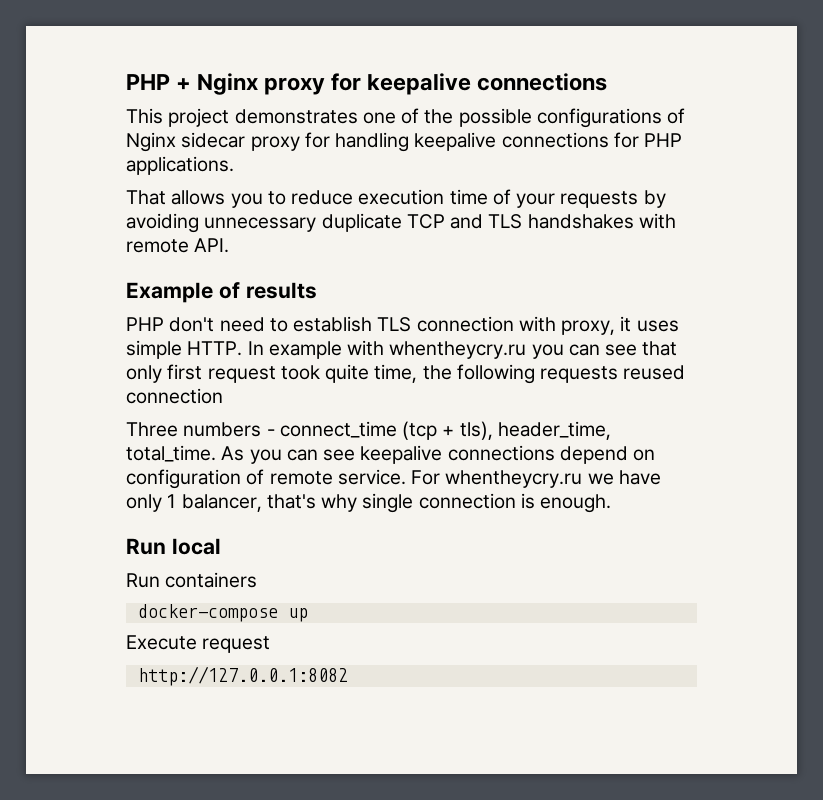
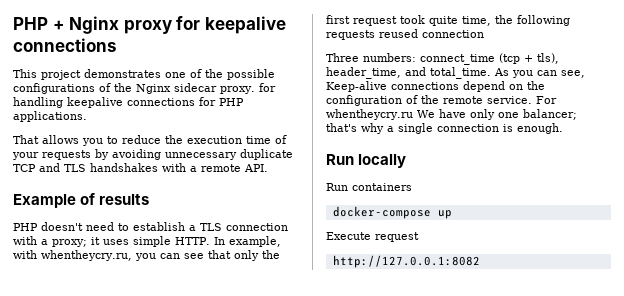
(686, 116) none -> [114,83,132,92] the
[250,136,300,151] proxy -> [220,86,255,94] proxy.
(354, 197) none -> [165,135,183,144] the
(676, 221) none -> [190,166,197,172] a
[169,317,215,332] don't -> [41,222,83,231] doesn't
(373, 324) none -> [189,225,196,231] a
[561,320,616,335] proxy, -> [41,239,87,247] a proxy;
[268,340,527,359] example with whentheycry.ru -> [228,236,281,247] [13,250,132,261] example, with whentheycry.ru,
(162, 374) none -> [261,250,280,259] the
[183,422,275,437] numbers - -> [363,53,416,62] numbers:
(611, 430) none -> [405,67,426,76] and
[323,445,443,464] see keepalive -> [561,70,585,78] [326,81,387,92] see, Keep-alive
(656, 455) none -> [527,81,545,90] the
(265, 477) none -> [421,95,439,104] the
[587,473,614,485] we -> [416,110,435,118] We
[167,494,262,512] 1 balancer, -> [497,109,577,120] one balancer;
(358, 503) none -> [387,126,394,132] a
[171,538,221,555] local -> [358,154,407,168] locally

